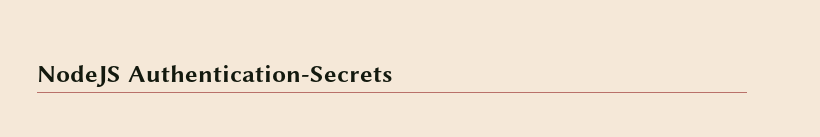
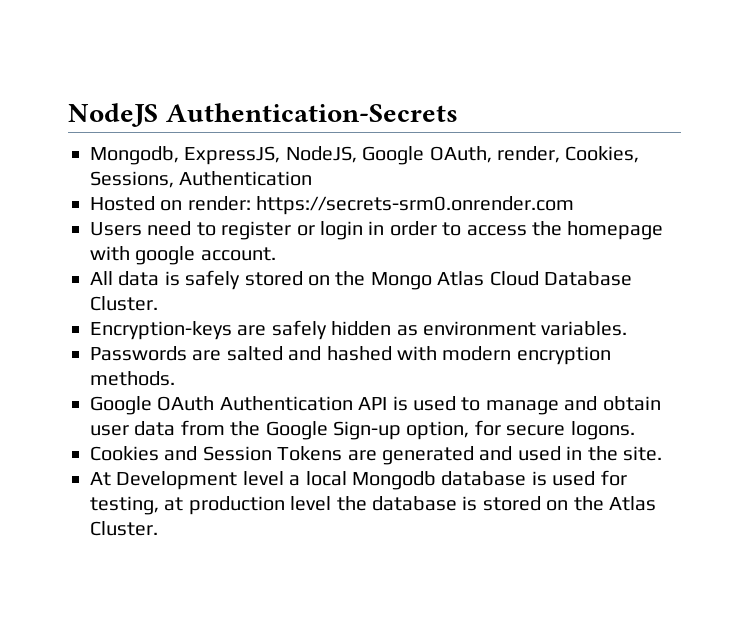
(392, 73) none -> [90,146,640,165] [90,171,313,188] [90,196,575,215] [90,221,664,240] [90,246,276,265] [90,270,632,290] [90,296,158,311] [90,320,628,340] [90,346,611,365] [90,371,175,386] [90,396,661,415] [90,420,635,440] [90,446,662,465] [90,470,627,490] [90,496,656,515] [90,521,158,536] // Mongodb, ExpressJS, NodeJS, Google OAuth, render, Cookies, Sessions, Authentication // Hosted on render: https://secrets-srm0.onrender.com // Users need to register or login in order to access the homepage with google account. // All data is safely stored on the Mongo Atlas Cloud Database Cluster. // Encryption-keys are safely hidden as environment variables. // Passwords are salted and hashed with modern encryption methods. // Google OAuth Authentication API is used to manage and obtain user data from the Google Sign-up option, for secure logons. // Cookies and Session Tokens are generated and used in the site. // At Development level a local Mongodb database is used for testing, at production level the database is stored on the Atlas Cluster.

